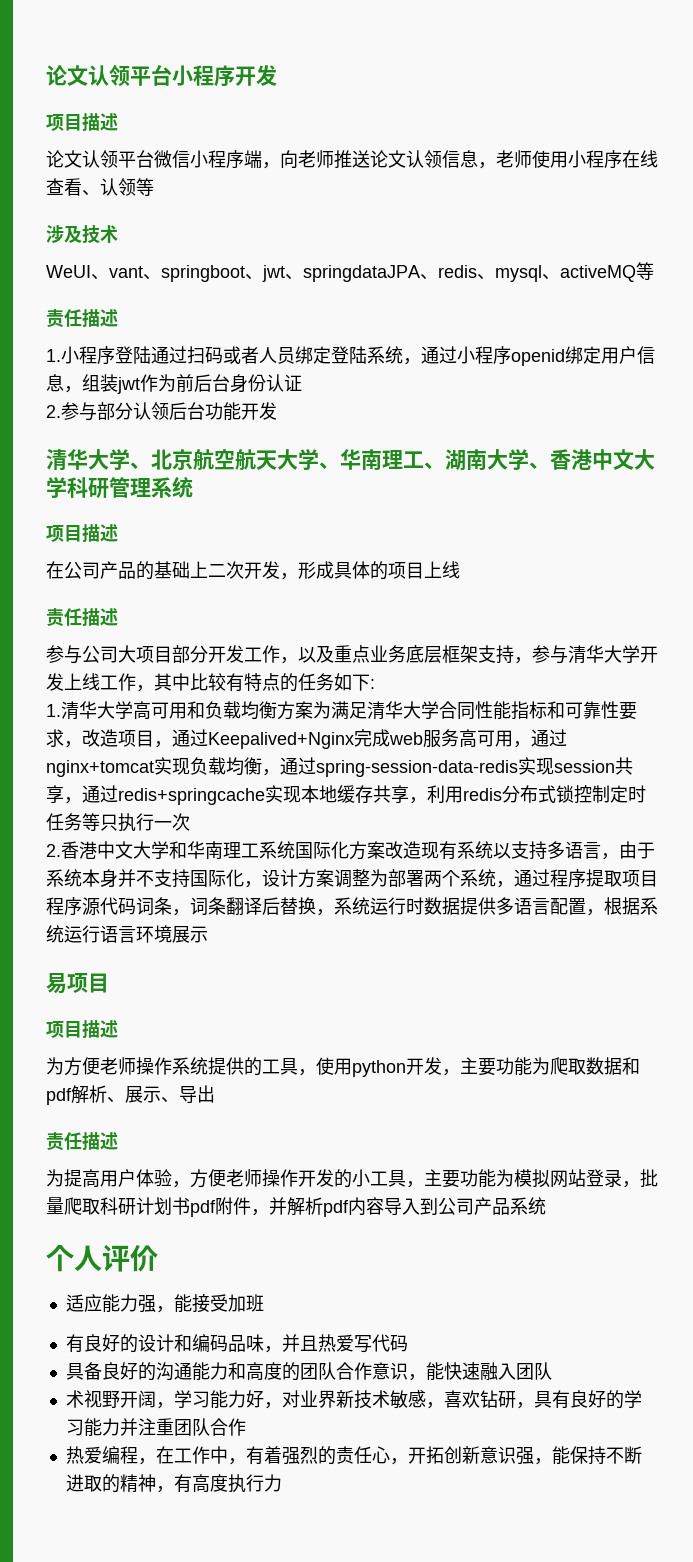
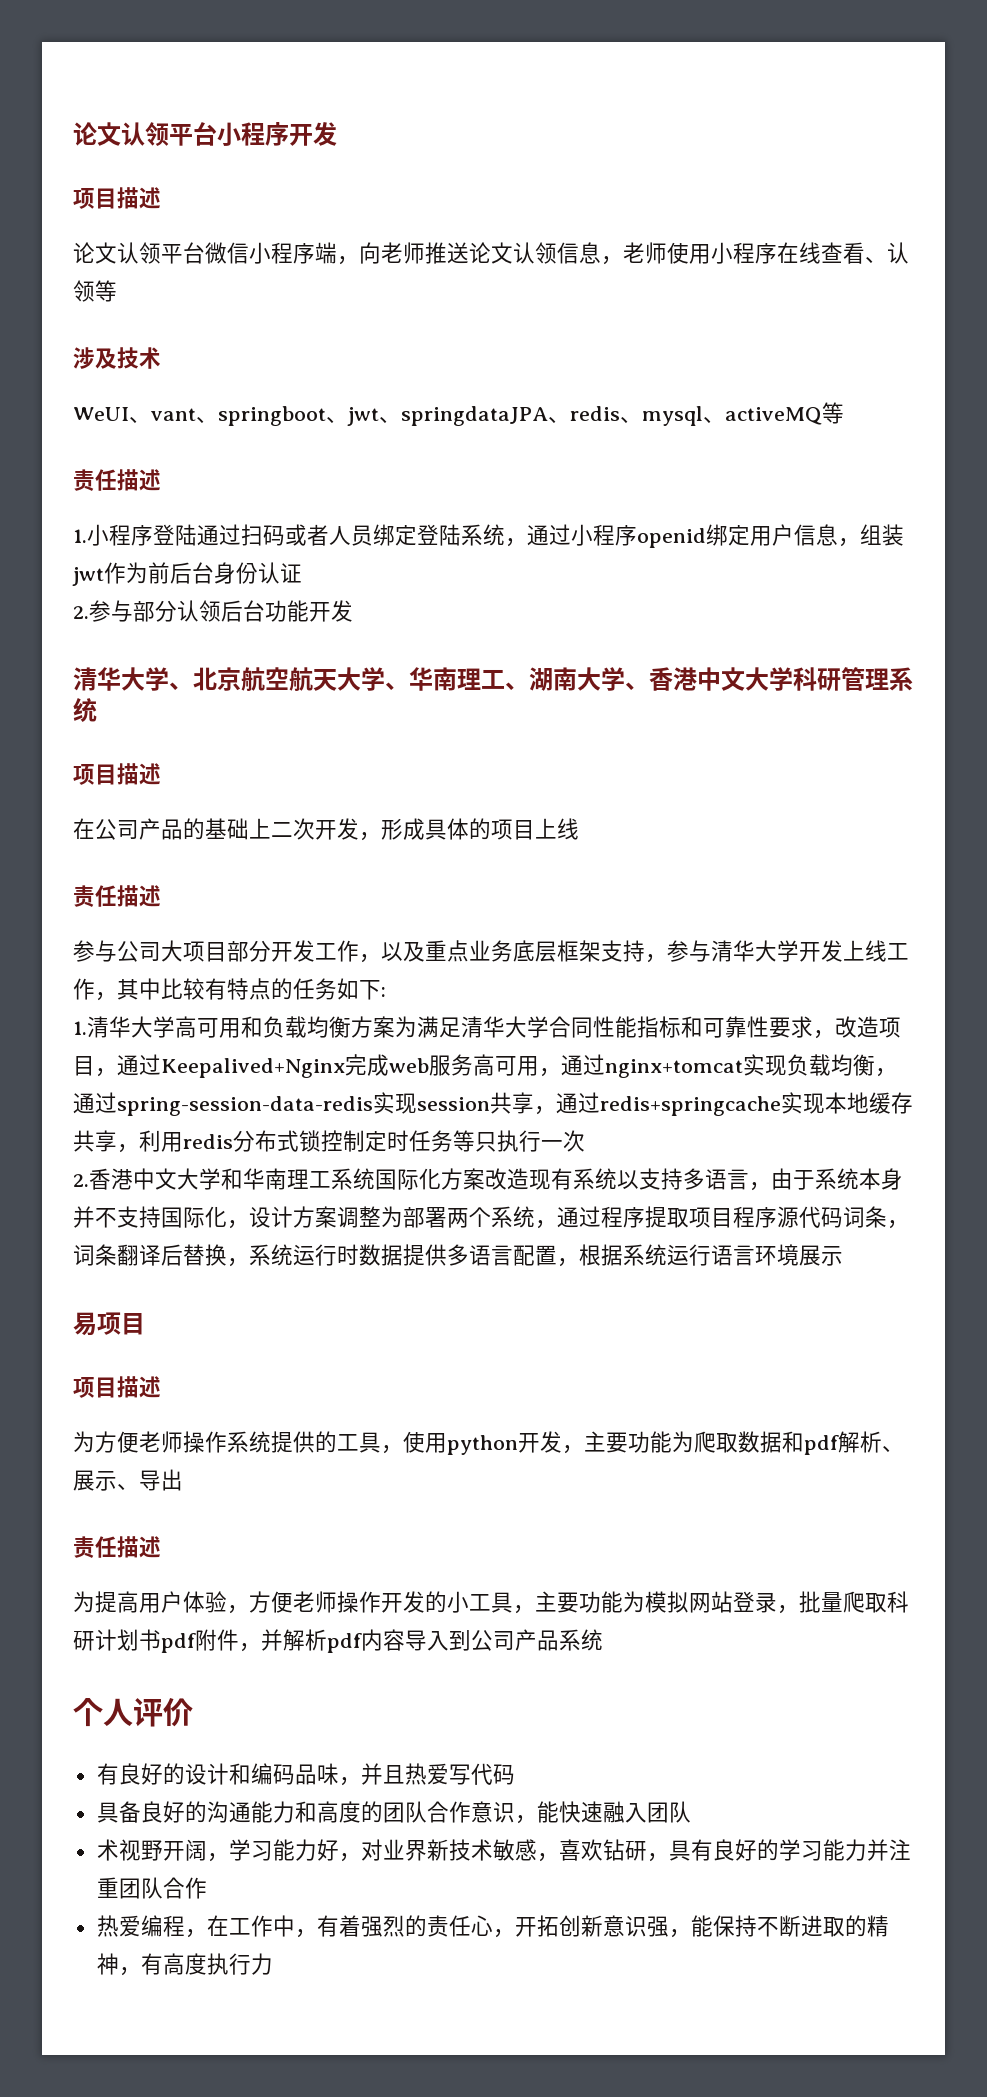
[65,1294,264,1313] // 适应能力强，能接受加班 -> (193, 1712) none

